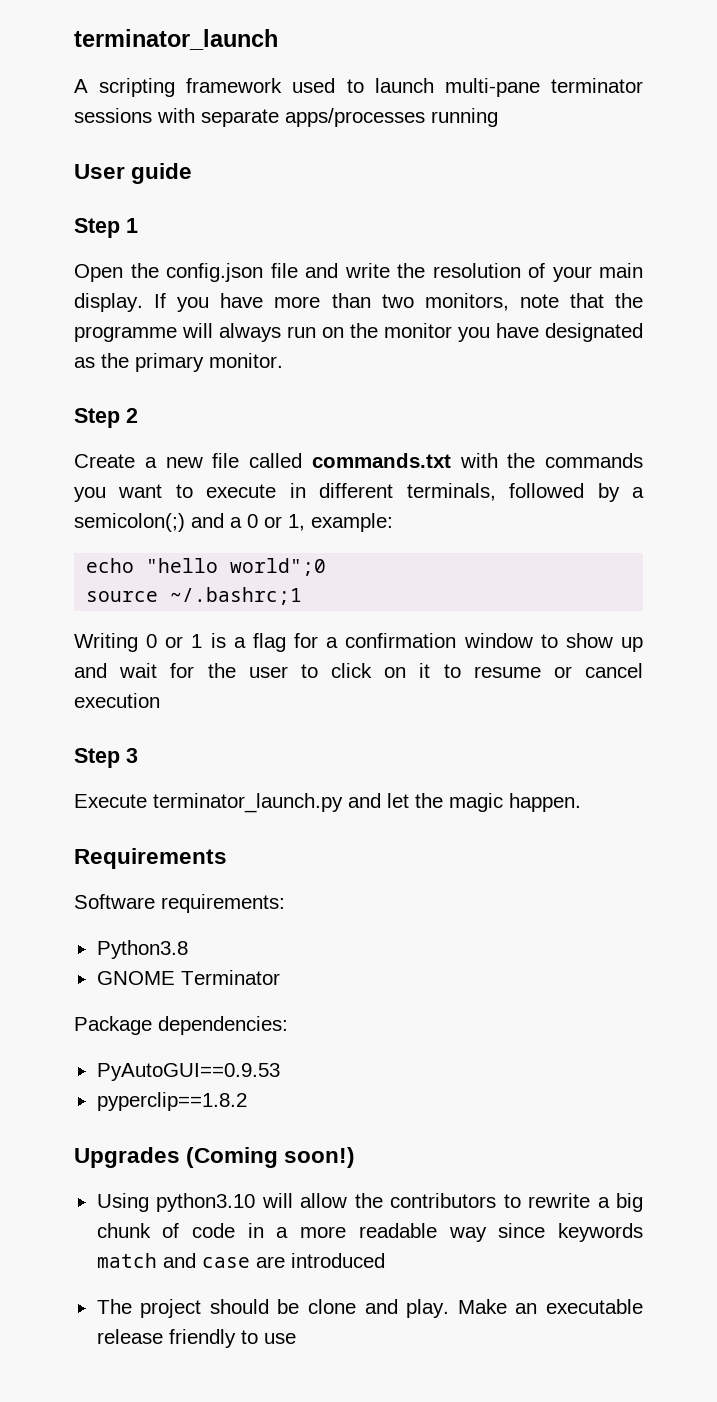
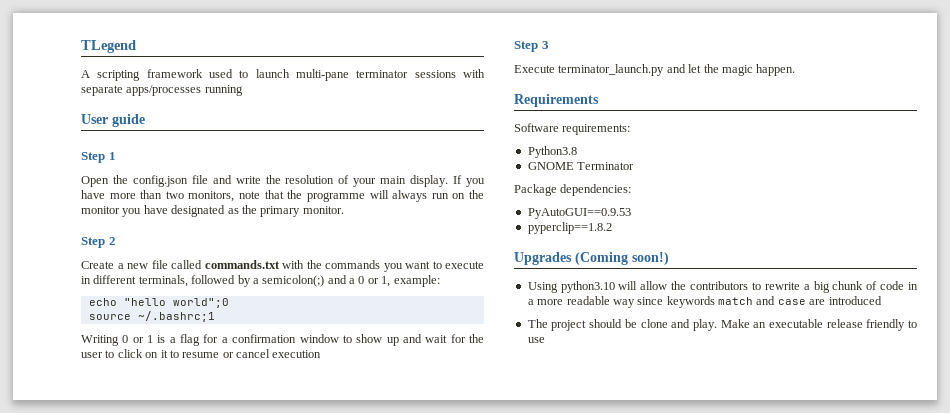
[74,29,278,50] terminator_launch -> [81,40,136,53] TLegend

